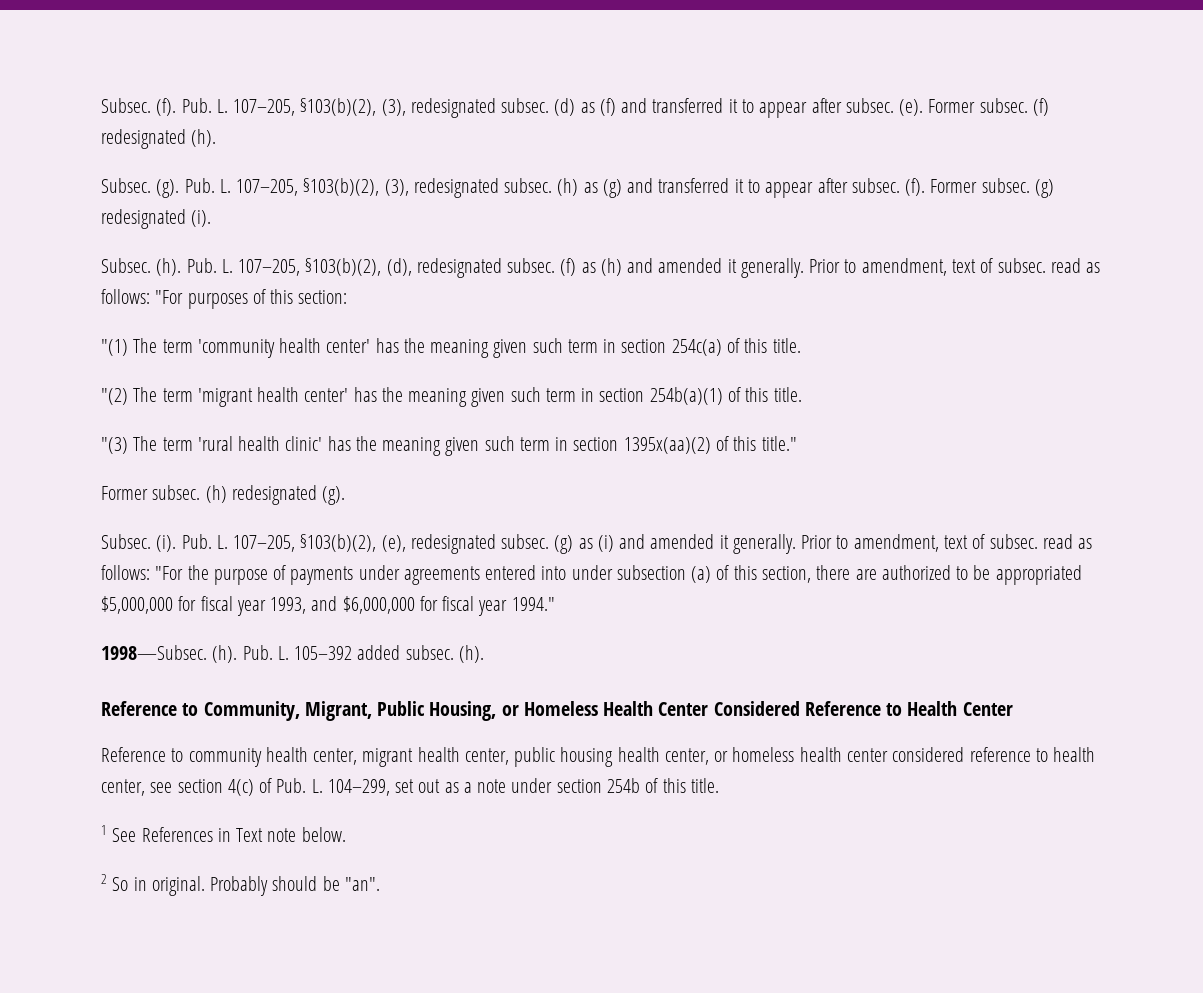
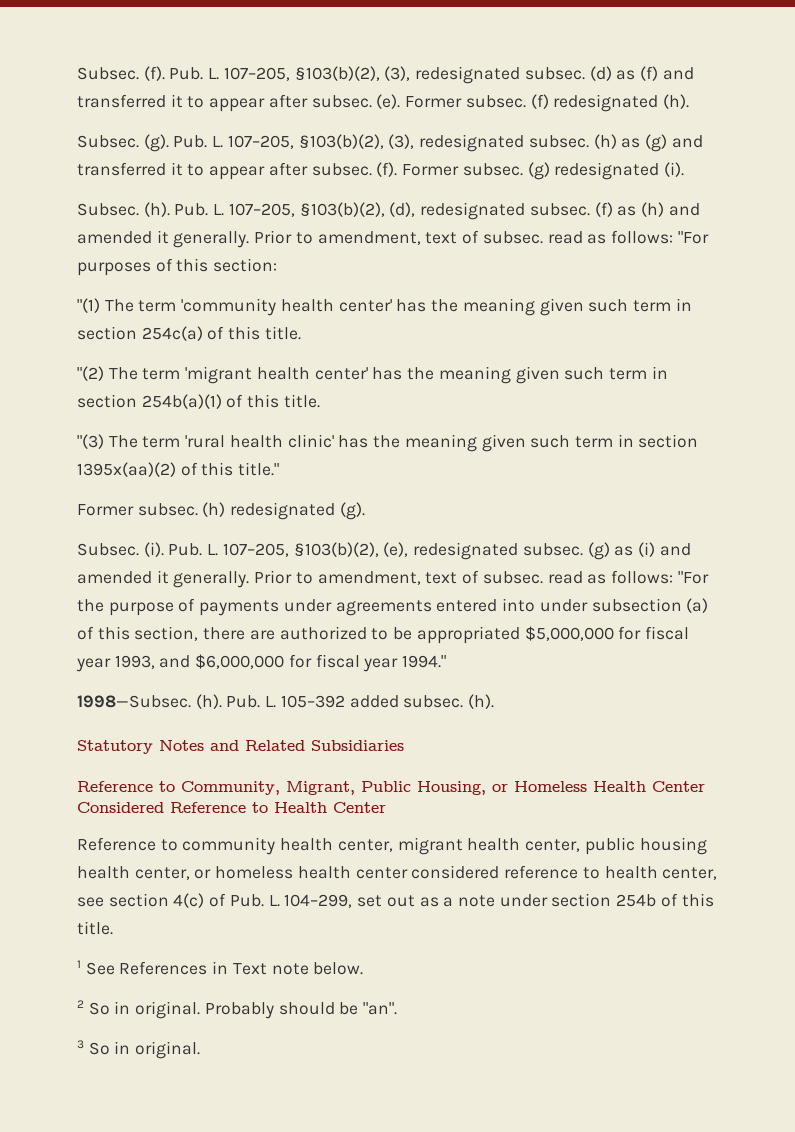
(484, 654) none -> [77,740,404,754] // Statutory Notes and Related Subsidiaries
(380, 884) none -> [77,1040,201,1059] // 3 So in original.

